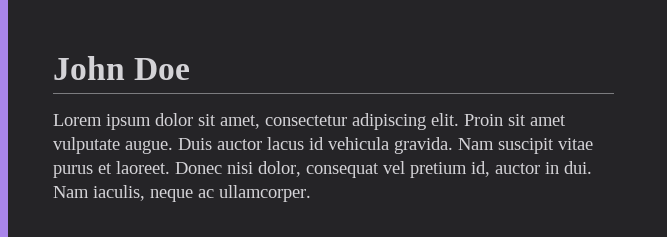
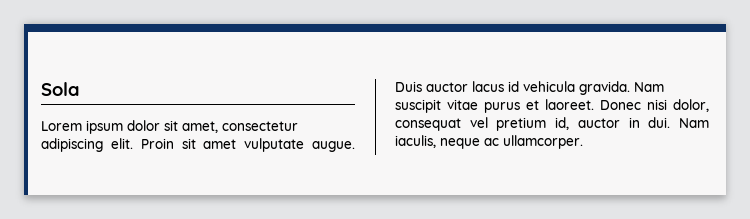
[53,56,191,80] John Doe -> [41,82,80,96] Sola

